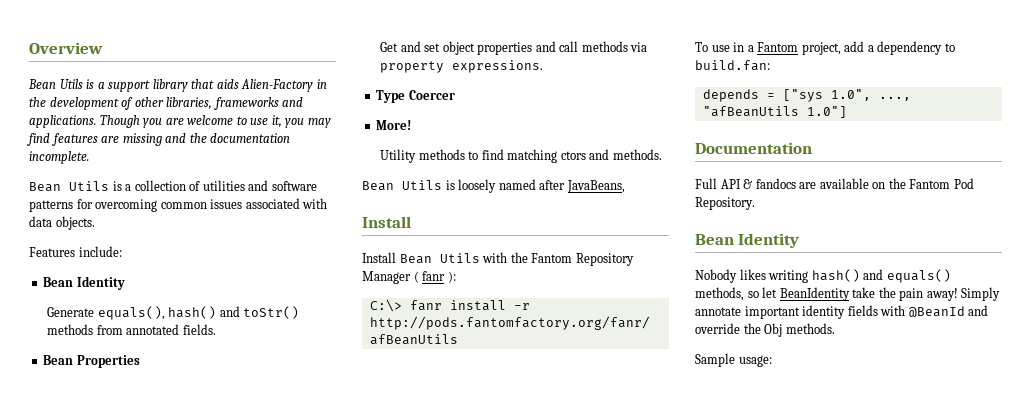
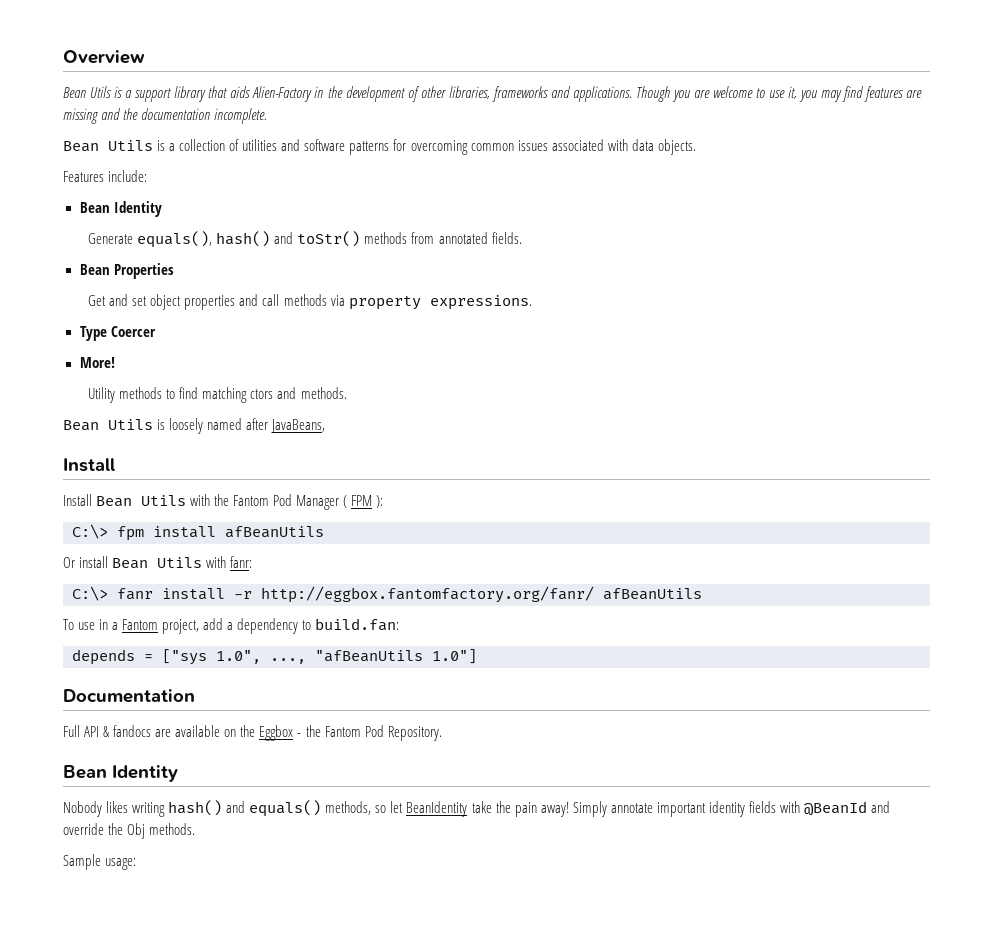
[575,253,634,266] Repository -> [273,494,293,506] Pod
[422,271,446,281] fanr -> [351,495,373,506] FPM
(456, 277) none -> [72,524,324,541] [63,556,253,569] // C:\> fpm install afBeanUtils // Or install Bean Utils with fanr:
[369,316,650,330] http://pods.fantomfactory.org/fanr/ -> [261,586,594,603] http://eggbox.fantomfactory.org/fanr/
(906, 183) none -> [259,725,321,741] Eggbox - the

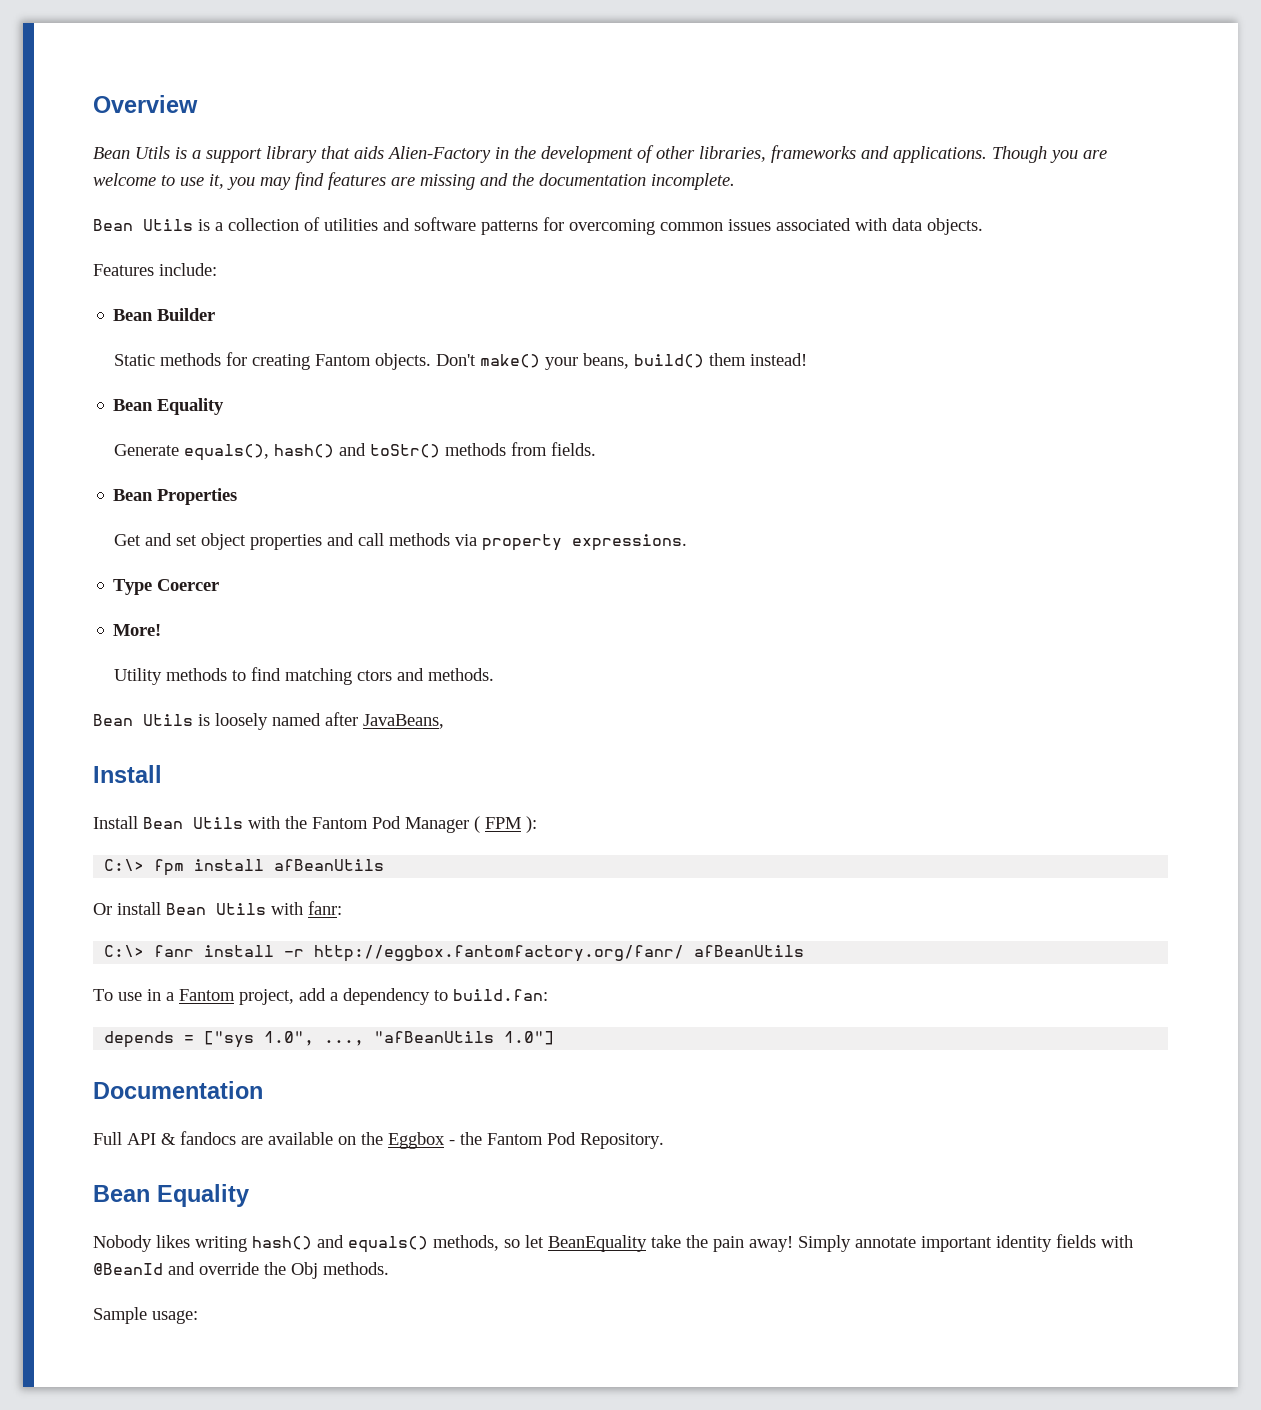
[113,201,162,217] Identity -> [157,308,216,321] [113,352,807,370] [113,398,225,415] Builder // Static methods for creating Fantom objects. Don't make() your beans, build() them instead! // Bean Equality
[438,232,488,244] annotated -> (547, 449) none
[112,765,178,782] Identity -> [157,1184,249,1207] Equality
[406,801,468,817] BeanIdentity -> [548,1235,647,1252] BeanEquality

